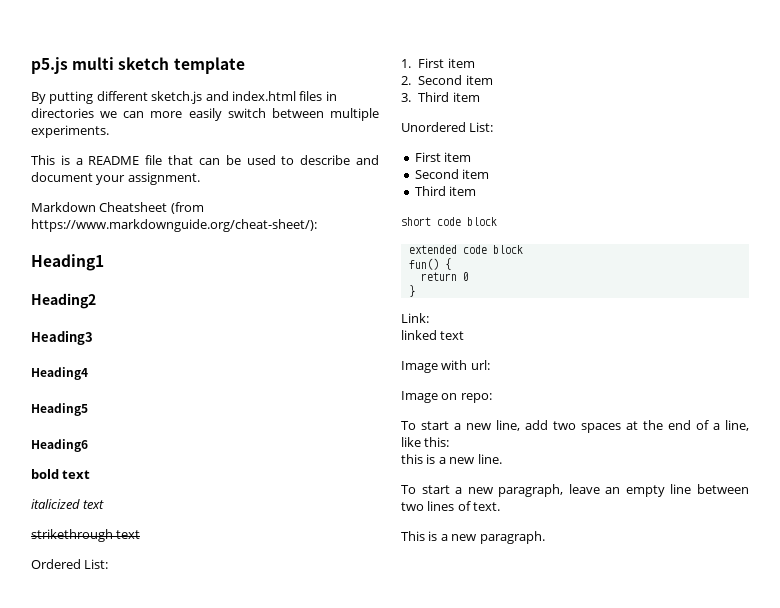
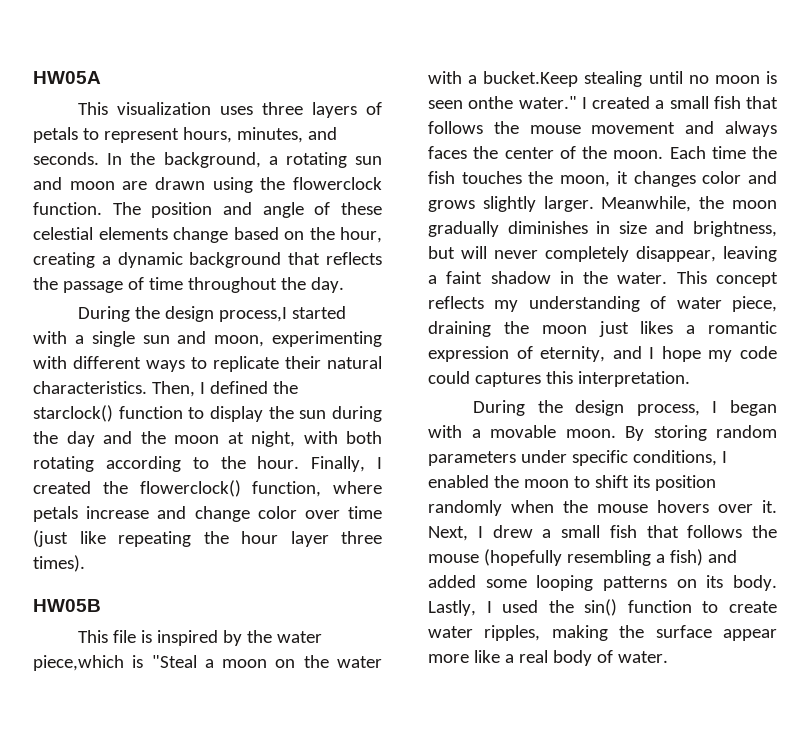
[31,57,245,74] [31,91,337,104] [31,108,379,121] [31,125,109,138] [31,155,379,165] [31,172,200,185] [31,202,204,214] [31,219,317,232] [31,254,104,271] [31,293,96,309] [31,330,93,345] [31,367,88,380] [31,403,88,416] [31,439,88,452] [31,469,91,479] [31,499,105,509] [31,529,141,542] [31,559,109,569] [401,58,475,68] [401,75,493,85] [401,92,480,102] [401,122,494,132] [414,152,472,162] [414,169,490,179] [414,186,477,196] [401,217,497,226] [408,245,523,254] [408,258,451,270] [420,272,469,281] [408,285,415,297] [401,313,429,323] [401,330,465,340] [401,360,490,373] [401,391,492,403] [401,420,749,433] [401,437,450,447] [401,454,502,464] [401,484,749,497] [401,501,501,511] [401,531,545,544] p5.js multi sketch template // By putting different sketch.js and index.html files in directories we can more easily switch between multiple experiments. // This is a README file that can be used to describe and document your assignment. // Markdown Cheatsheet (from https://www.markdownguide.org/cheat-sheet/): // Heading1 // Heading2 // Heading3 // Heading4 // Heading5 // Heading6 // bold text // italicized text // strikethrough text // Ordered List: // 1. First item // 2. Second item // 3. Third item // Unordered List: // First item // Second item // Third item // short code block // extended code block // fun() { // return 0 // } // Link: // linked text // Image with url: // Image on repo: // To start a new line, add two spaces at the end of a line, like this: // this is a new line. // To start a new paragraph, leave an empty line between two lines of text. // This is a new paragraph. -> [33,71,101,84] [78,102,382,118] [33,127,337,143] [33,152,382,168] [33,177,382,193] [33,202,383,218] [33,227,382,243] [33,252,382,268] [33,277,344,293] [78,306,347,322] [33,331,382,347] [33,356,382,372] [33,381,298,397] [33,405,382,422] [33,431,382,447] [33,456,382,472] [33,480,382,497] [33,506,383,522] [33,530,382,547] [33,555,85,572] [33,599,101,612] [78,630,323,646] [33,655,382,671] [428,71,777,87] [428,96,778,109] [428,121,777,137] [428,146,777,159] [428,171,777,187] [428,196,777,212] [428,221,777,237] [428,246,777,262] [428,271,778,287] [428,296,777,312] [428,321,777,337] [428,346,777,362] [428,371,690,387] [473,400,777,416] [428,425,777,441] [428,450,727,466] [428,475,716,491] [428,500,777,516] [428,525,777,541] [428,549,737,566] [428,575,777,591] [428,599,777,616] [428,625,777,641] [428,650,668,666] HW05A // This visualization uses three layers of petals to represent hours, minutes, and seconds. In the background, a rotating sun and moon are drawn using the flowerclock function. The position and angle of these celestial elements change based on the hour, creating a dynamic background that reflects the passage of time throughout the day. // During the design process,I started with a single sun and moon, experimenting with different ways to replicate their natural characteristics. Then, I defined the starclock() function to display the sun during the day and the moon at night, with both rotating according to the hour. Finally, I created the flowerclock() function, where petals increase and change color over time (just like repeating the hour layer three times). // HW05B // This file is inspired by the water piece,which is "Steal a moon on the water with a bucket.Keep stealing until no moon is seen onthe water." I created a small fish that follows the mouse movement and always faces the center of the moon. Each time the fish touches the moon, it changes color and grows slightly larger. Meanwhile, the moon gradually diminishes in size and brightness, but will never completely disappear, leaving a faint shadow in the water. This concept reflects my understanding of water piece, draining the moon just likes a romantic expression of eternity, and I hope my code could captures this interpretation. // During the design process, I began with a movable moon. By storing random parameters under specific conditions, I enabled the moon to shift its position randomly when the mouse hovers over it. Next, I drew a small fish that follows the mouse (hopefully resembling a fish) and added some looping patterns on its body. Lastly, I used the sin() function to create water ripples, making the surface appear more like a real body of water.

